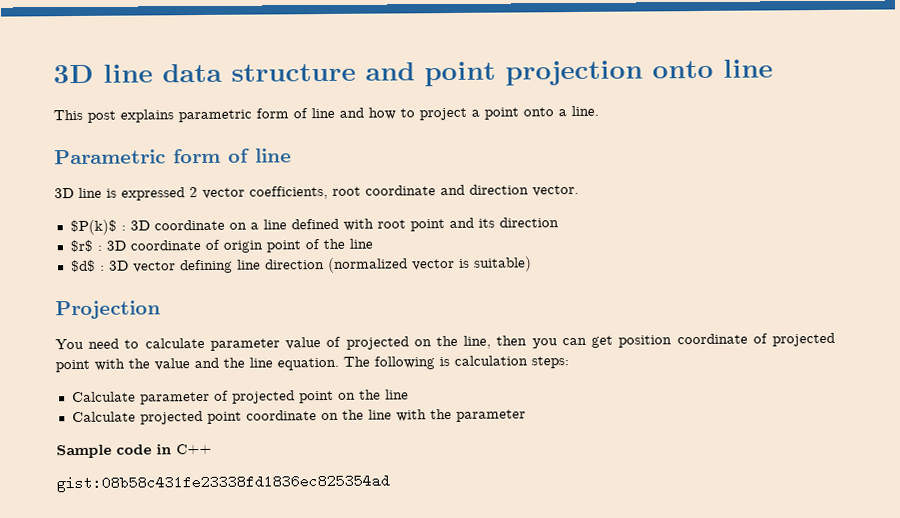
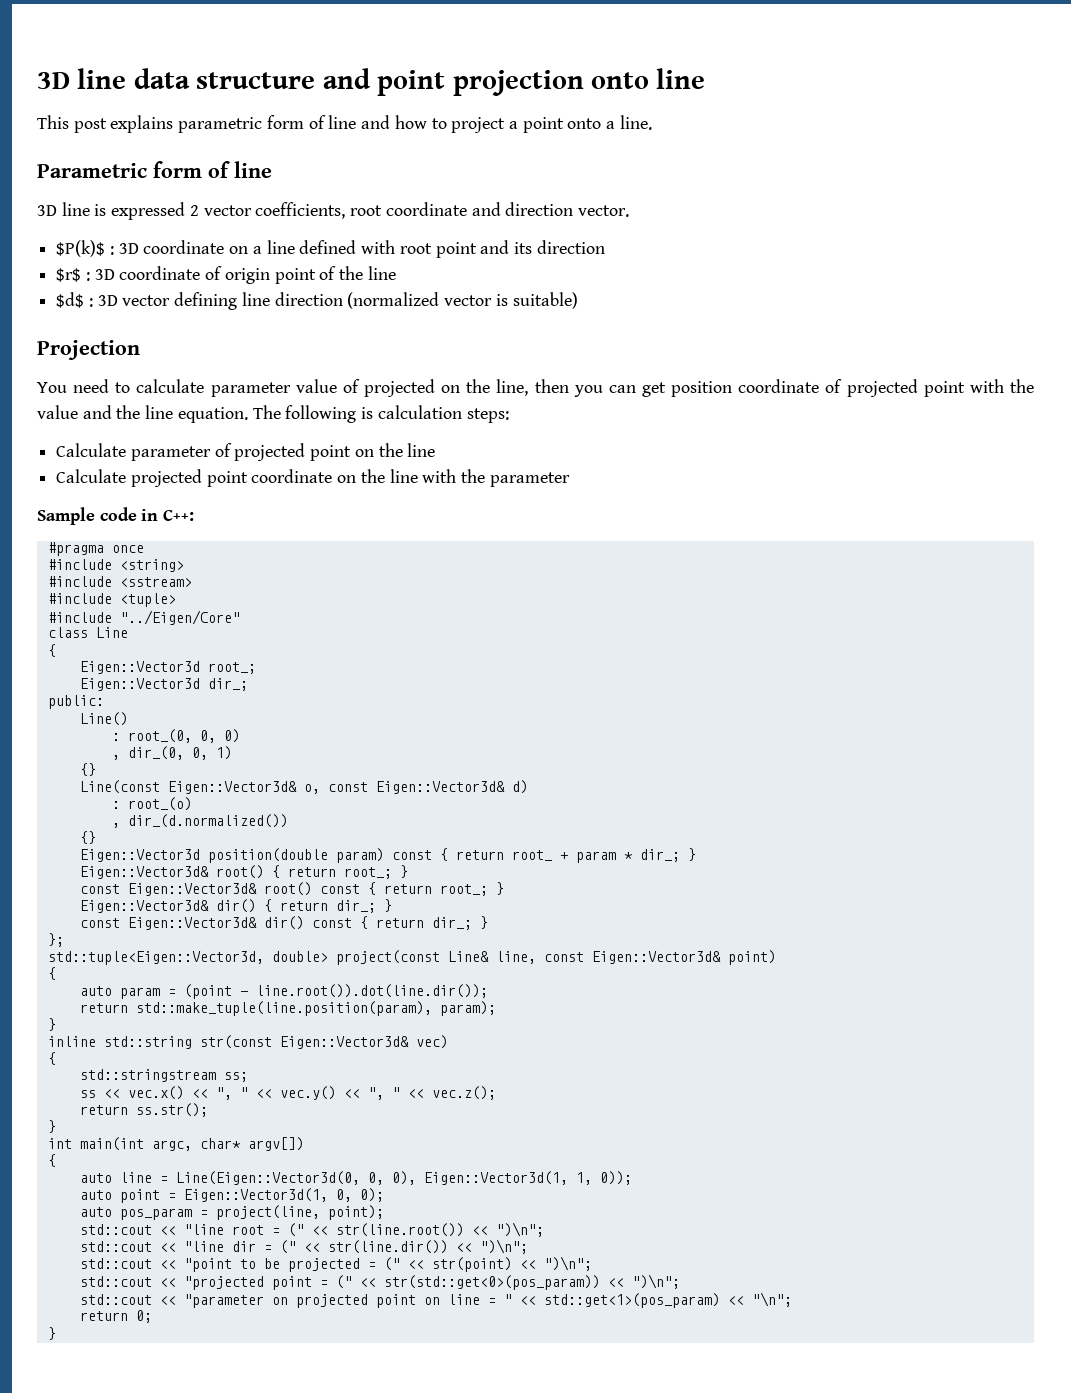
[176,443,212,455] [56,473,390,493] C++ // gist:08b58c431fe23338fd1836ec825354ad -> [163,510,195,521] [47,542,144,556] [47,559,184,572] [47,576,192,587] [47,593,176,607] [47,610,240,625] [47,627,128,638] [47,644,56,657] [79,661,256,674] [79,678,248,691] [47,695,104,709] [79,712,128,726] [111,729,240,743] [111,746,232,760] [79,763,96,776] [79,780,528,794] [111,797,192,811] [111,814,288,828] [79,831,96,844] [79,848,696,863] [79,865,408,879] [79,882,504,896] [79,899,392,913] [79,916,488,930] [47,933,64,947] [47,950,776,965] [47,967,56,980] [79,984,488,999] [79,1001,496,1016] [47,1018,56,1031] [47,1035,448,1049] [47,1052,56,1065] [79,1069,248,1082] [79,1086,496,1100] [79,1103,208,1117] [47,1120,56,1133] [47,1137,304,1151] [47,1154,56,1167] [79,1171,632,1185] [79,1188,384,1203] [79,1205,384,1220] [79,1222,544,1237] [79,1239,528,1254] [79,1256,592,1272] [79,1274,680,1290] [79,1292,792,1308] [79,1310,152,1323] [47,1327,56,1340] C++: // #pragma once // #include <string> // #include <sstream> // #include <tuple> // #include "../Eigen/Core" // class Line // { // Eigen::Vector3d root_; // Eigen::Vector3d dir_; // public: // Line() // : root_(0, 0, 0) // , dir_(0, 0, 1) // {} // Line(const Eigen::Vector3d& o, const Eigen::Vector3d& d) // : root_(o) // , dir_(d.normalized()) // {} // Eigen::Vector3d position(double param) const { return root_ + param * dir_; } // Eigen::Vector3d& root() { return root_; } // const Eigen::Vector3d& root() const { return root_; } // Eigen::Vector3d& dir() { return dir_; } // const Eigen::Vector3d& dir() const { return dir_; } // }; // std::tuple<Eigen::Vector3d, double> project(const Line& line, const Eigen::Vector3d& point) // { // auto param = (point - line.root()).dot(line.dir()); // return std::make_tuple(line.position(param), param); // } // inline std::string str(const Eigen::Vector3d& vec) // { // std::stringstream ss; // ss << vec.x() << ", " << vec.y() << ", " << vec.z(); // return ss.str(); // } // int main(int argc, char* argv[]) // { // auto line = Line(Eigen::Vector3d(0, 0, 0), Eigen::Vector3d(1, 1, 0)); // auto point = Eigen::Vector3d(1, 0, 0); // auto pos_param = project(line, point); // std::cout << "line root = (" << str(line.root()) << ")\n"; // std::cout << "line dir = (" << str(line.dir()) << ")\n"; // std::cout << "point to be projected = (" << str(point) << ")\n"; // std::cout << "projected point = (" << str(std::get<0>(pos_param)) << ")\n"; // std::cout << "parameter on projected point on line = " << std::get<1>(pos_param) << "\n"; // return 0; // }

